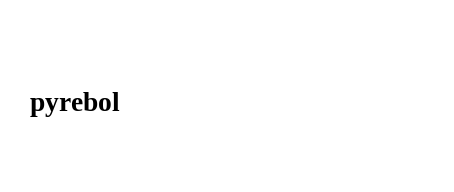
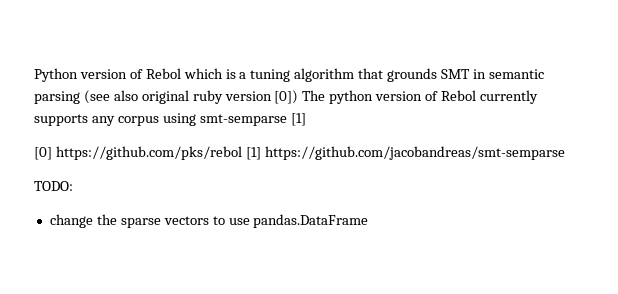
[30,92,120,117] pyrebol -> [34,68,544,82] [34,90,538,104] [34,113,306,126] [34,146,565,160] [34,181,73,191] [49,214,369,228] Python version of Rebol which is a tuning algorithm that grounds SMT in semantic parsing (see also original ruby version [0]) The python version of Rebol currently supports any corpus using smt-semparse [1] // [0] https://github.com/pks/rebol [1] https://github.com/jacobandreas/smt-semparse // TODO: // change the sparse vectors to use pandas.DataFrame

